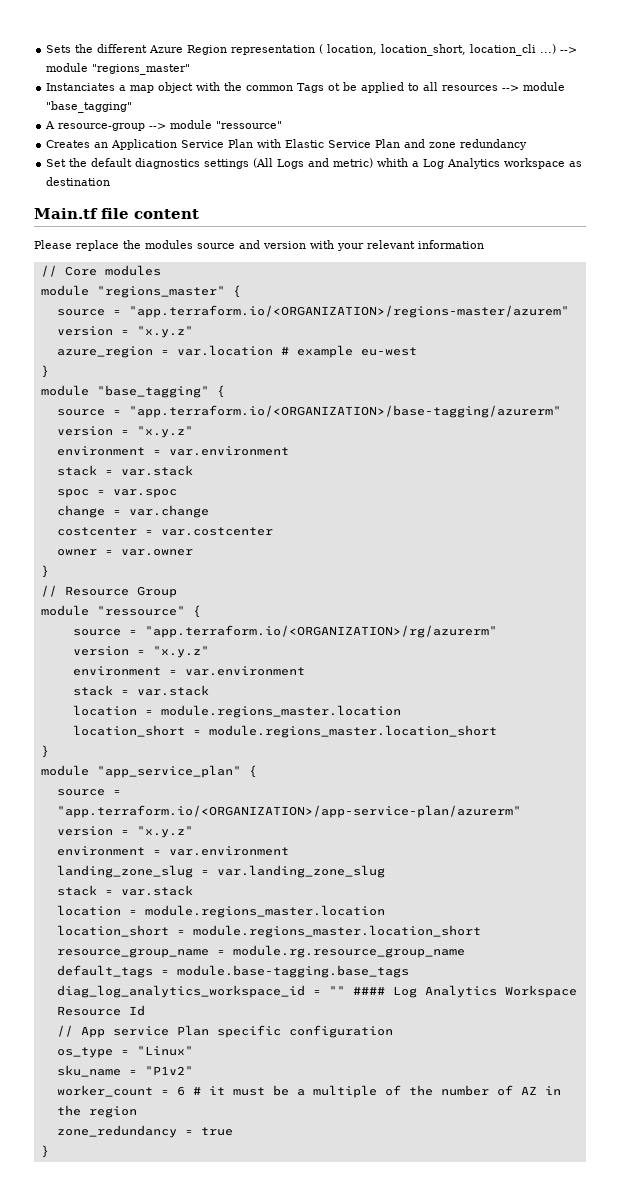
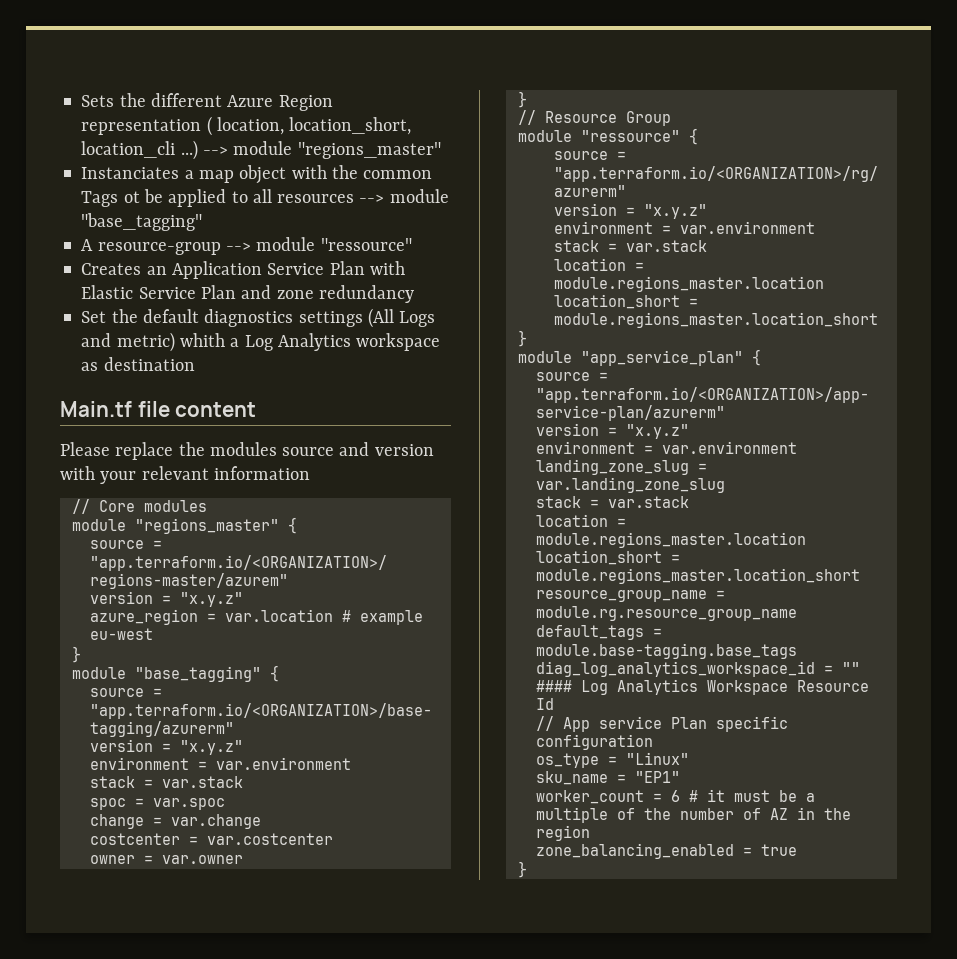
[144,1066,193,1075] "P1v2" -> [634,771,680,783] "EP1"
[56,1125,177,1138] zone_redundancy -> [535,843,734,859] zone_balancing_enabled

